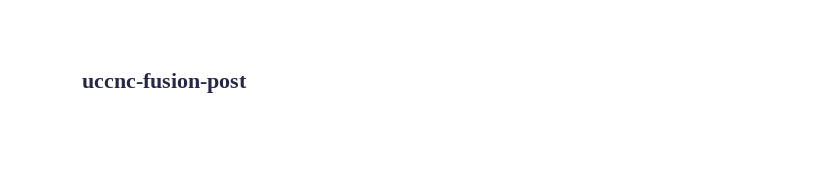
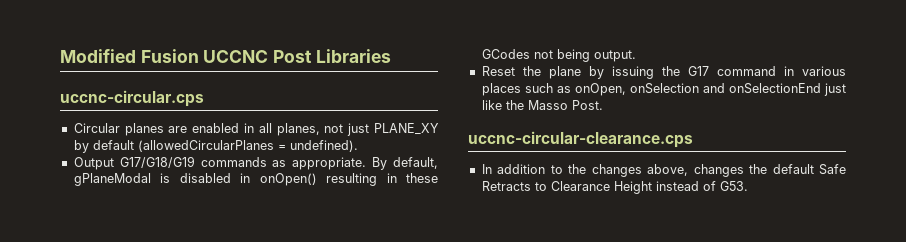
[82,73,247,93] uccnc-fusion-post -> [60,49,391,63] [60,90,204,107] [73,123,439,136] [73,140,358,153] [73,156,438,170] [73,173,439,186] [481,49,636,62] [481,66,846,79] [481,83,846,96] [481,100,603,110] [468,131,693,148] [481,164,846,177] [481,181,748,194] Modified Fusion UCCNC Post Libraries // uccnc-circular.cps // Circular planes are enabled in all planes, not just PLANE_XY by default (allowedCircularPlanes = undefined). // Output G17/G18/G19 commands as appropriate. By default, gPlaneModal is disabled in onOpen() resulting in these GCodes not being output. // Reset the plane by issuing the G17 command in various places such as onOpen, onSelection and onSelectionEnd just like the Masso Post. // uccnc-circular-clearance.cps // In addition to the changes above, changes the default Safe Retracts to Clearance Height instead of G53.

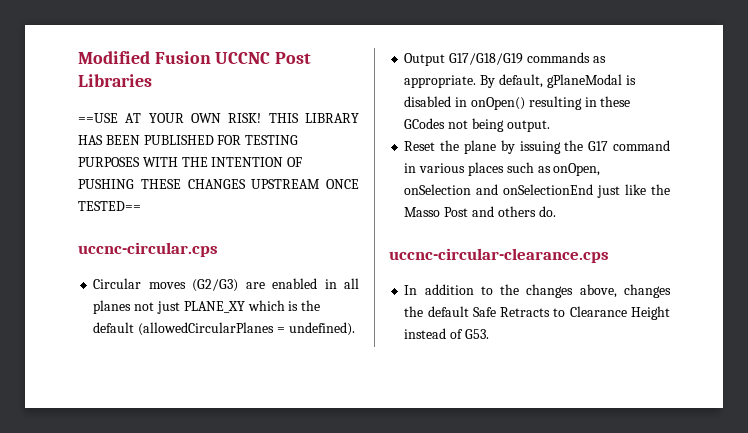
(391, 56) none -> [78,113,359,123] [78,135,299,145] [78,157,303,167] [78,179,359,189] [78,201,141,211] // ==USE AT YOUR OWN RISK! THIS LIBRARY HAS BEEN PUBLISHED FOR TESTING PURPOSES WITH THE INTENTION OF PUSHING THESE CHANGES UPSTREAM ONCE TESTED==
[124,123,164,136] planes -> [148,279,239,292] moves (G2/G3)
[276,123,320,136] planes, -> [93,300,132,314] planes
[73,140,89,153] by -> [247,300,321,311] which is the
[571,100,603,110] Post. -> [444,206,556,217] Post and others do.

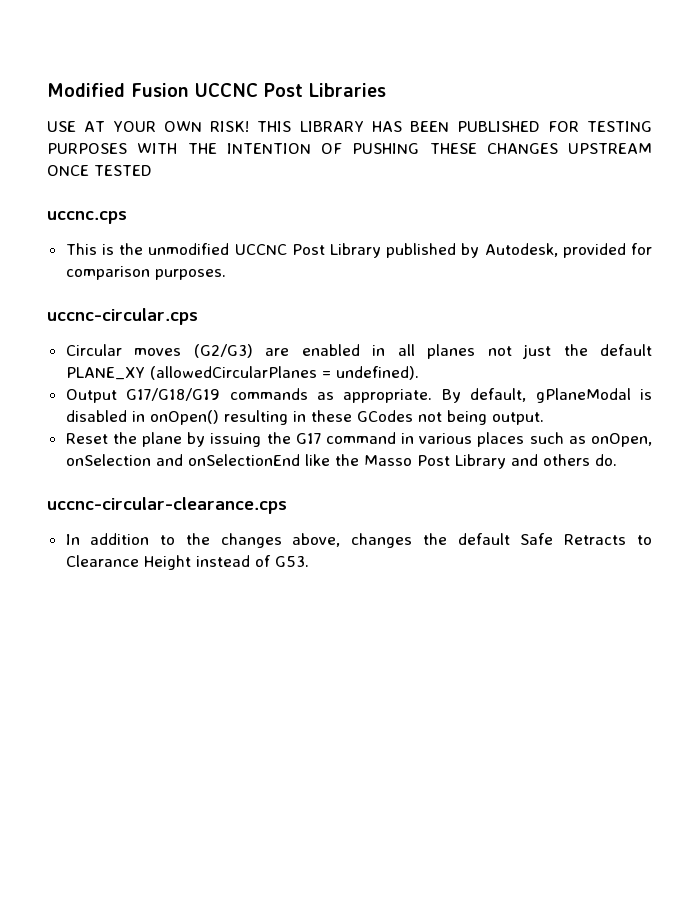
[78,113,118,123] ==USE -> [47,121,76,132] USE
[78,201,141,211] TESTED== -> [94,165,152,176] [47,211,127,224] [65,243,652,258] [65,266,226,280] TESTED // uccnc.cps // This is the unmodified UCCNC Post Library published by Autodesk, provided for comparison purposes.
[183,300,321,313] [93,322,135,333] PLANE_XY which is the default -> [563,344,653,356] [65,367,145,380] the default PLANE_XY
[597,185,621,198] just -> (300, 460) none
(469, 212) none -> [454,454,506,469] Library

